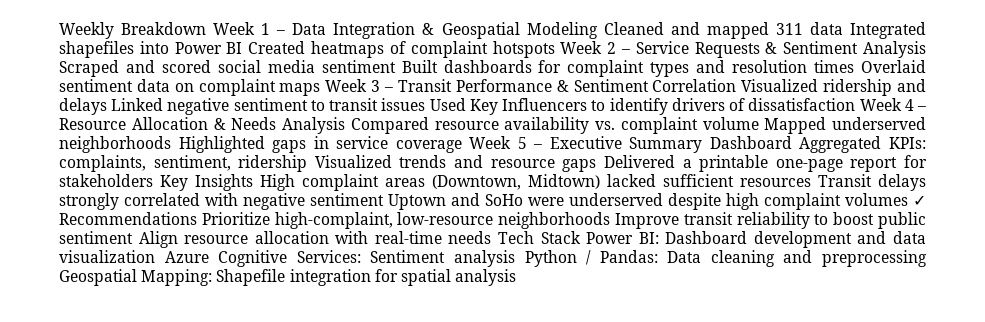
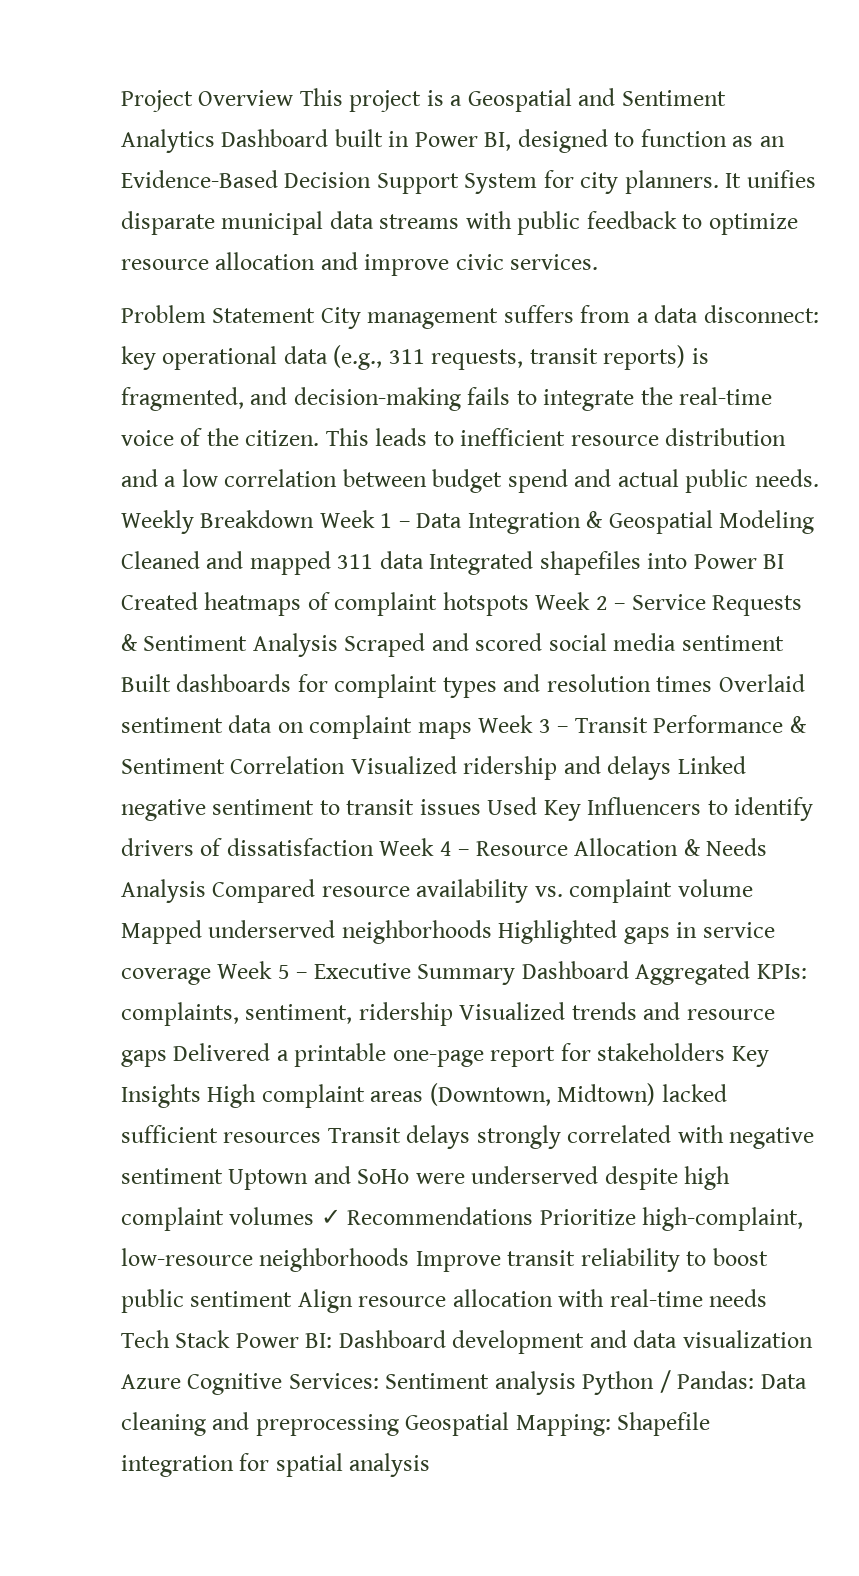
(59, 30) none -> [121,88,726,112] [121,129,785,153] [121,170,816,194] [121,211,798,235] [121,252,599,276] [121,305,819,329] [121,345,709,370] [121,387,773,411] [121,428,787,446] [121,469,819,493] Project Overview This project is a Geospatial and Sentiment Analytics Dashboard built in Power BI, designed to function as an Evidence-Based Decision Support System for city planners. It unifies disparate municipal data streams with public feedback to optimize resource allocation and improve civic services. // Problem Statement City management suffers from a data disconnect: key operational data (e.g., 311 requests, transit reports) is fragmented, and decision-making fails to integrate the real-time voice of the citizen. This leads to inefficient resource distribution and a low correlation between budget spend and actual public needs.

